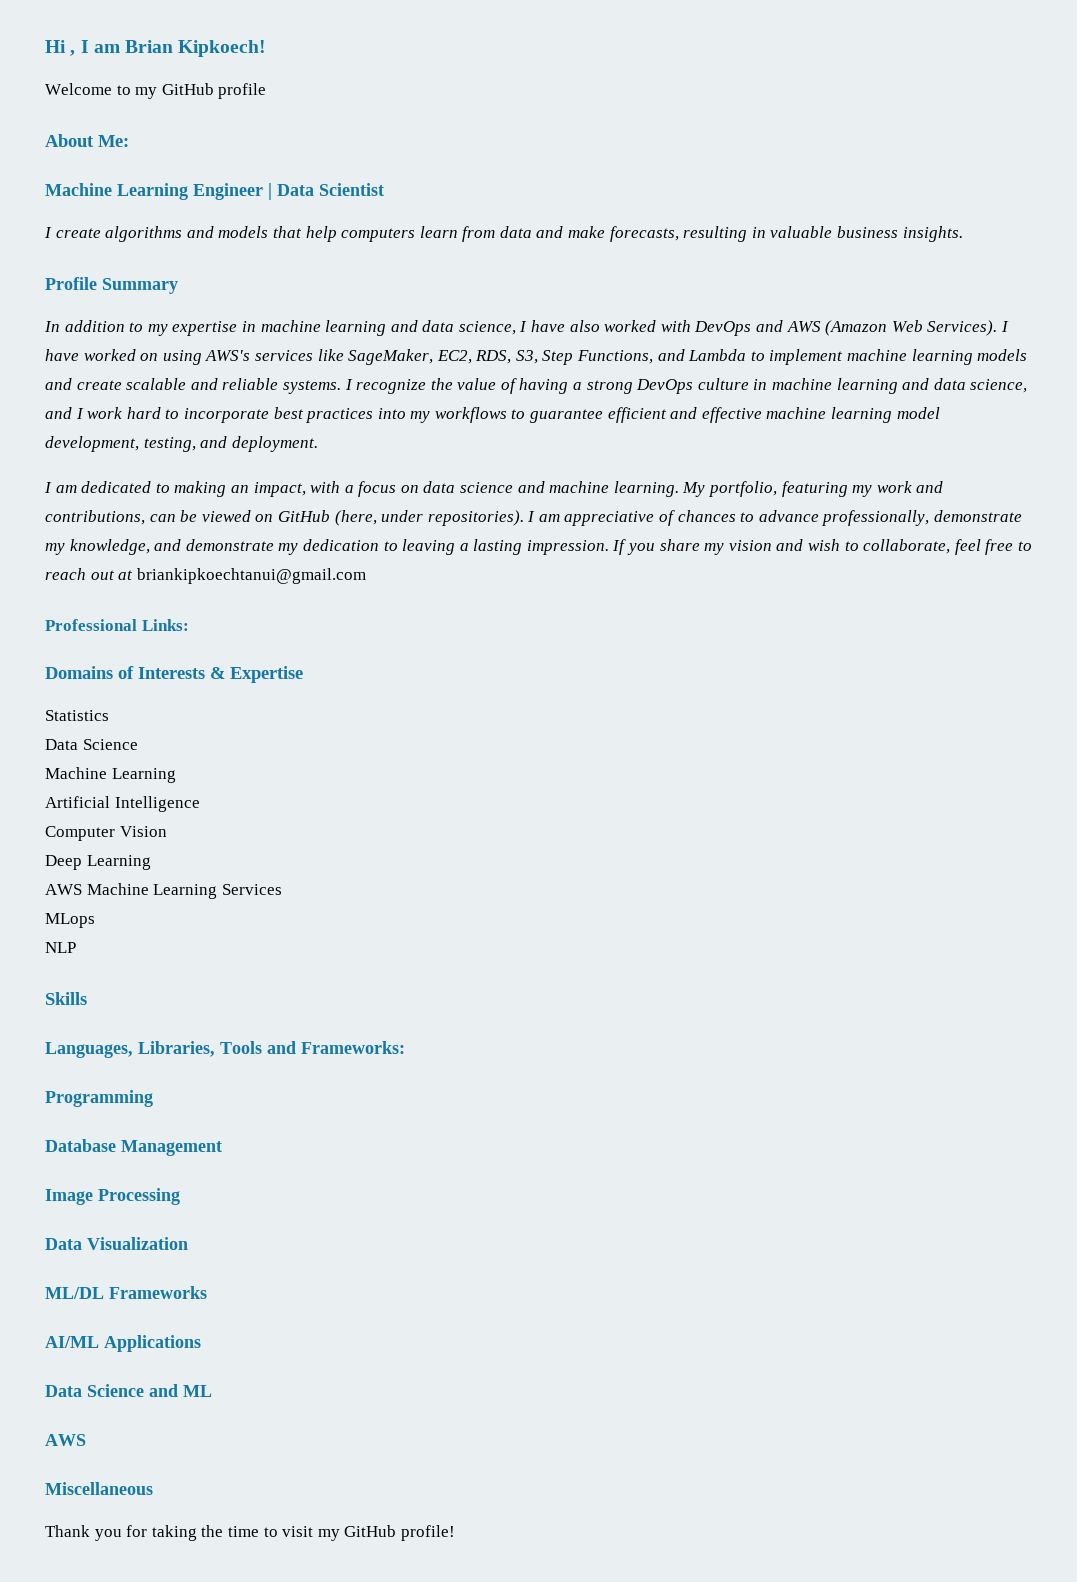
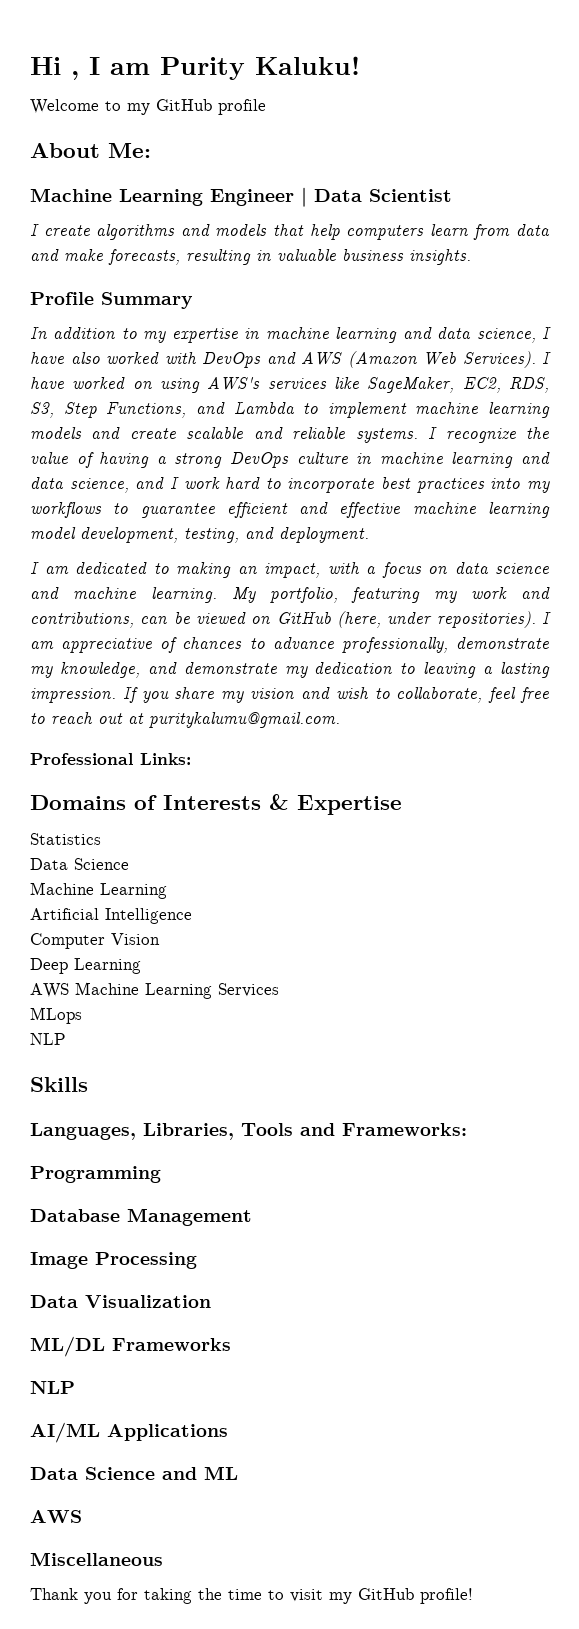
[125,40,267,57] Brian Kipkoech! -> [160,56,360,80] Purity Kaluku!
[136,568,366,584] briankipkoechtanui@gmail.com -> [149,712,340,728] puritykalumu@gmail.com.
(207, 1292) none -> [30,1381,75,1394] // NLP

